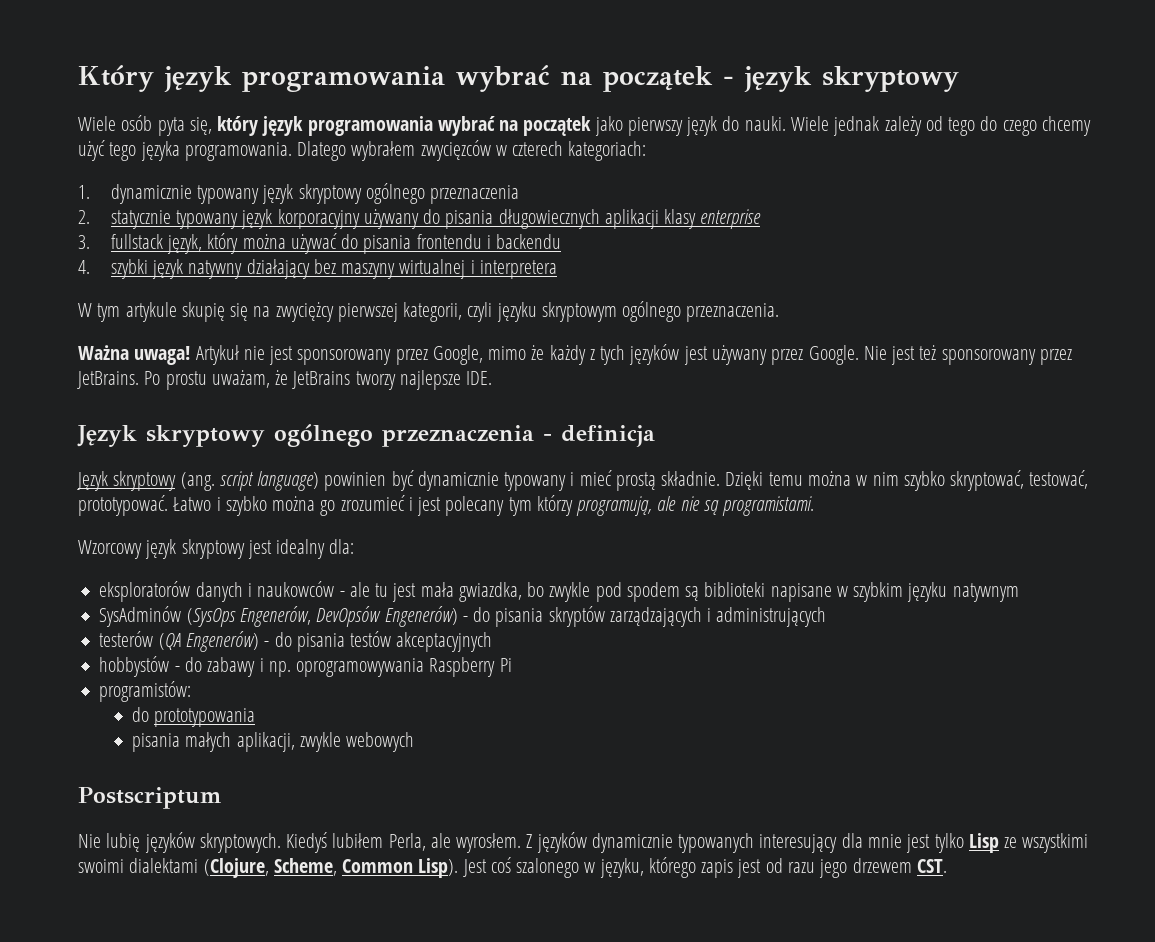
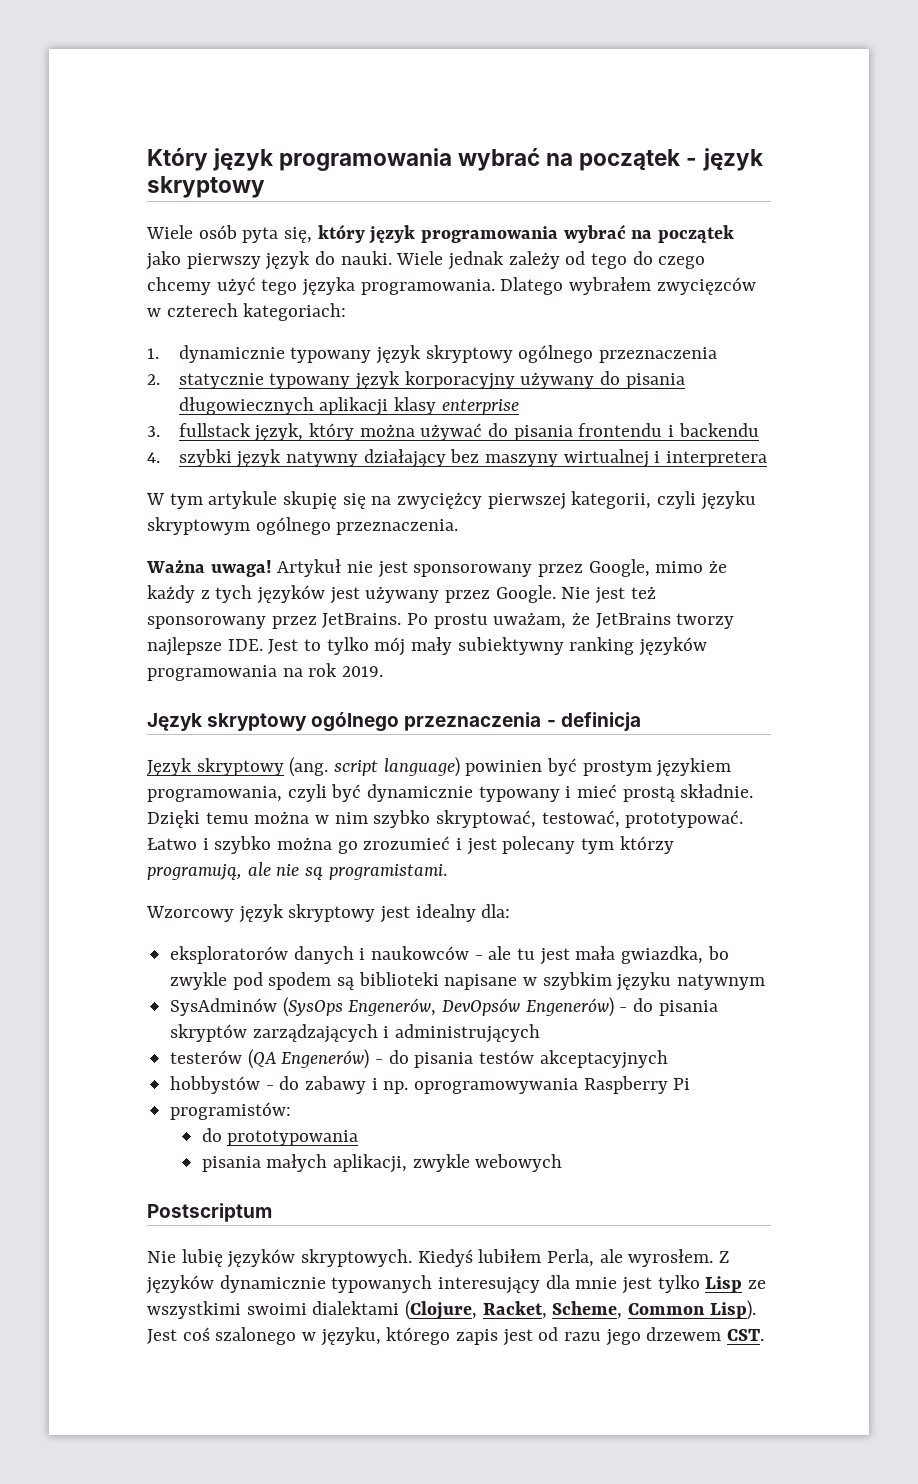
(493, 378) none -> [268,637,708,656] [147,663,384,681] Jest to tylko mój mały subiektywny ranking języków programowania na rok 2019.
(414, 480) none -> [582,758,732,777] [147,784,362,802] prostym językiem programowania, czyli być
(269, 868) none -> [482,1301,547,1319] Racket,

